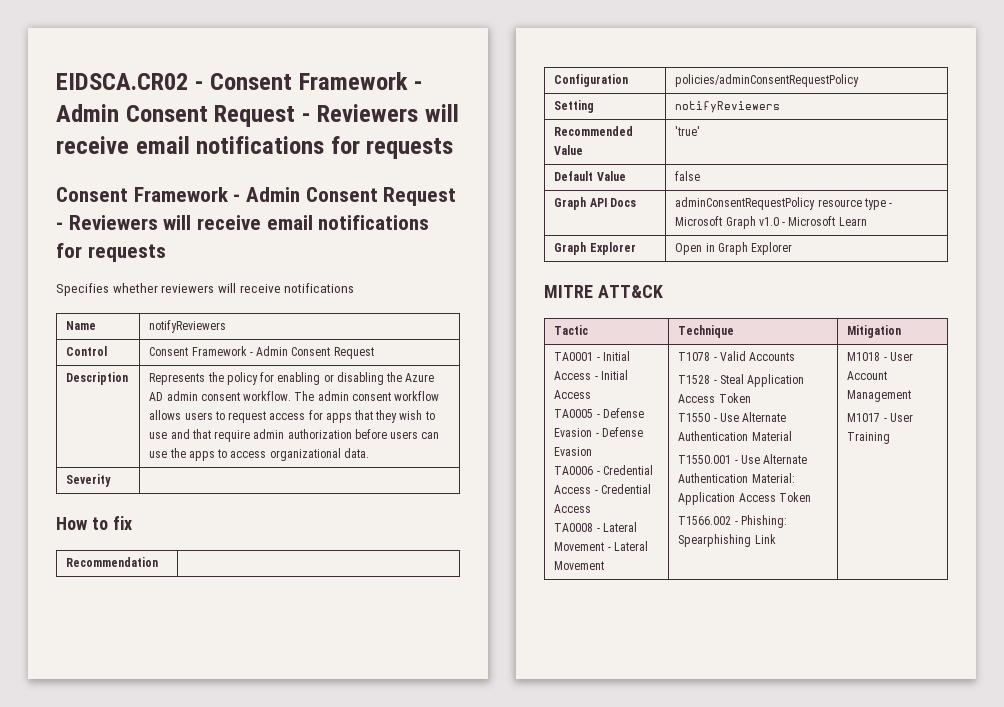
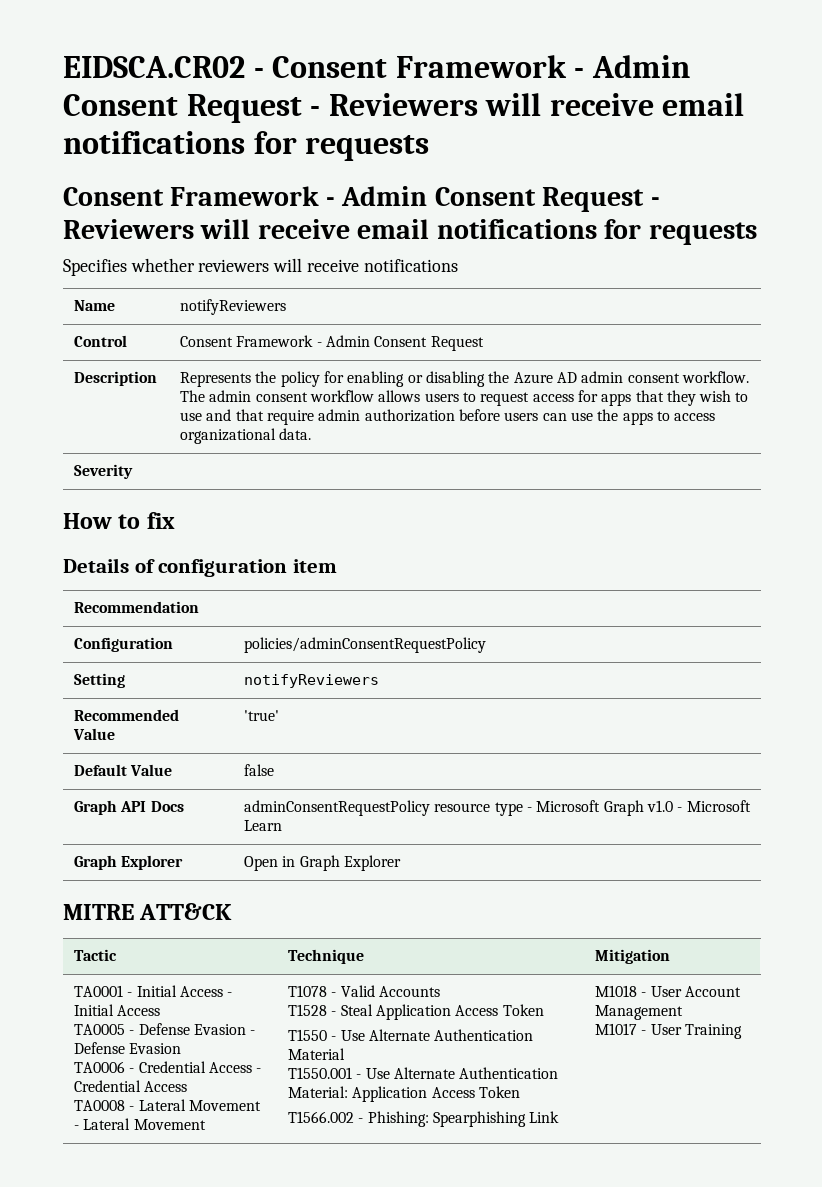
(132, 523) none -> [63,558,337,577] // Details of configuration item

